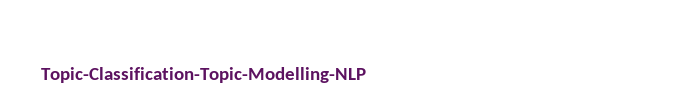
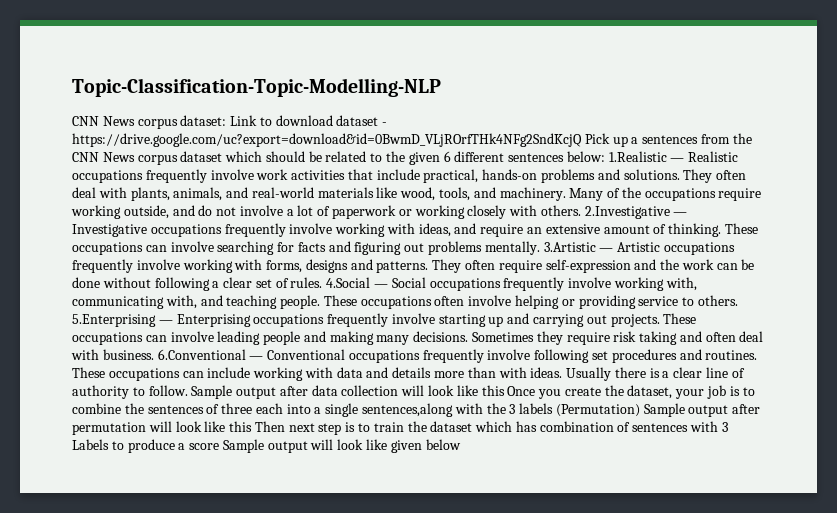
(366, 75) none -> [72,115,388,129] [72,133,752,147] [72,151,739,165] [72,169,747,183] [72,187,762,201] [71,205,688,219] [72,223,758,237] [72,241,735,255] [72,259,755,273] [72,277,697,291] [72,295,738,309] [72,313,697,327] [72,331,764,345] [71,349,758,363] [72,367,745,381] [72,385,755,399] [72,403,761,417] [72,421,728,435] [72,439,461,453] // CNN News corpus dataset: Link to download dataset - https://drive.google.com/uc?export=download&id=0BwmD_VLjROrfTHk4NFg2SndKcjQ Pick up a sentences from the CNN News corpus dataset which should be related to the given 6 different sentences below: 1.Realistic — Realistic occupations frequently involve work activities that include practical, hands-on problems and solutions. They often deal with plants, animals, and real-world materials like wood, tools, and machinery. Many of the occupations require working outside, and do not involve a lot of paperwork or working closely with others. 2.Investigative — Investigative occupations frequently involve working with ideas, and require an extensive amount of thinking. These occupations can involve searching for facts and figuring out problems mentally. 3.Artistic — Artistic occupations frequently involve working with forms, designs and patterns. They often require self-expression and the work can be done without following a clear set of rules. 4.Social — Social occupations frequently involve working with, communicating with, and teaching people. These occupations often involve helping or providing service to others. 5.Enterprising — Enterprising occupations frequently involve starting up and carrying out projects. These occupations can involve leading people and making many decisions. Sometimes they require risk taking and often deal with business. 6.Conventional — Conventional occupations frequently involve following set procedures and routines. These occupations can include working with data and details more than with ideas. Usually there is a clear line of authority to follow. Sample output after data collection will look like this Once you create the dataset, your job is to combine the sentences of three each into a single sentences,along with the 3 labels (Permutation) Sample output after permutation will look like this Then next step is to train the dataset which has combination of sentences with 3 Labels to produce a score Sample output will look like given below

